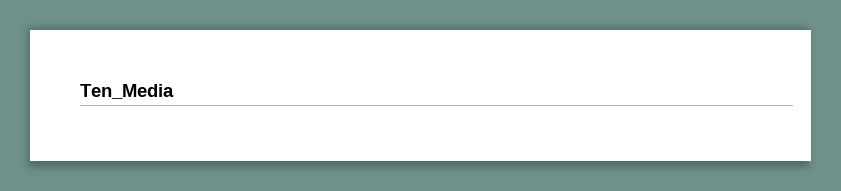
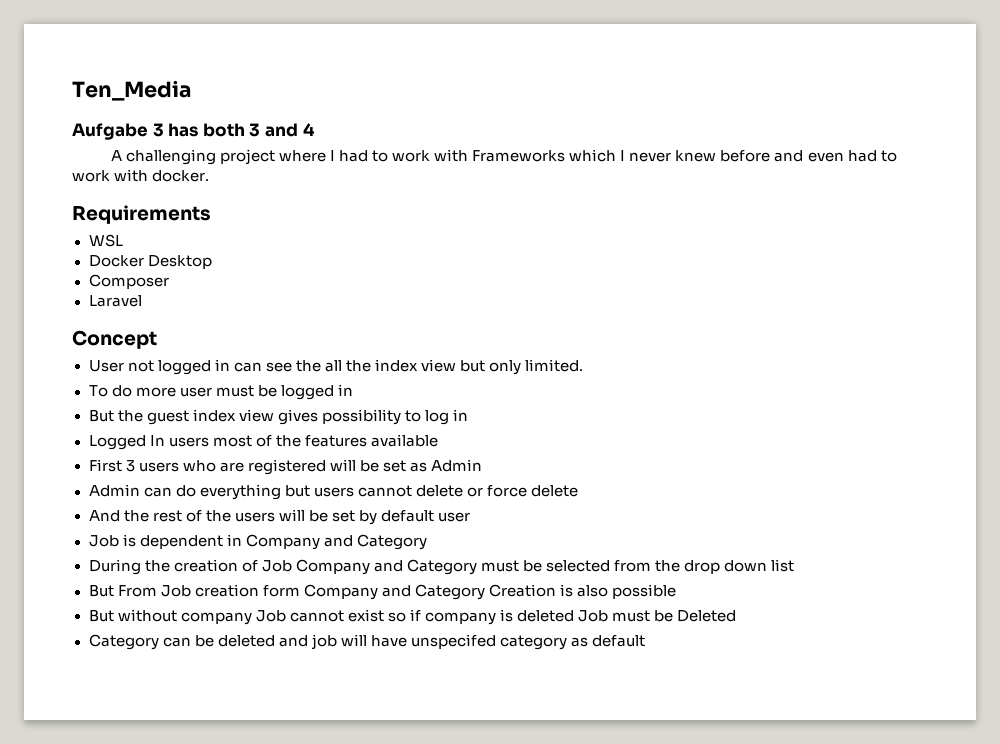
(174, 91) none -> [72,123,315,140] [110,149,897,165] [72,169,210,182] [72,205,211,224] [88,234,123,247] [88,255,212,269] [88,274,169,289] [88,295,142,307] [72,330,157,349] [88,359,584,375] [88,384,353,400] [88,409,468,425] [88,434,438,450] [88,459,483,475] [88,484,578,500] [88,509,471,525] [88,534,427,550] [88,559,795,575] [88,584,677,600] [88,609,737,625] [88,634,646,650] // Aufgabe 3 has both 3 and 4 // A challenging project where I had to work with Frameworks which I never knew before and even had to work with docker. // Requirements // WSL // Docker Desktop // Composer // Laravel // Concept // User not logged in can see the all the index view but only limited. // To do more user must be logged in // But the guest index view gives possibility to log in // Logged In users most of the features available // First 3 users who are registered will be set as Admin // Admin can do everything but users cannot delete or force delete // And the rest of the users will be set by default user // Job is dependent in Company and Category // During the creation of Job Company and Category must be selected from the drop down list // But From Job creation form Company and Category Creation is also possible // But without company Job cannot exist so if company is deleted Job must be Deleted // Category can be deleted and job will have unspecifed category as default

